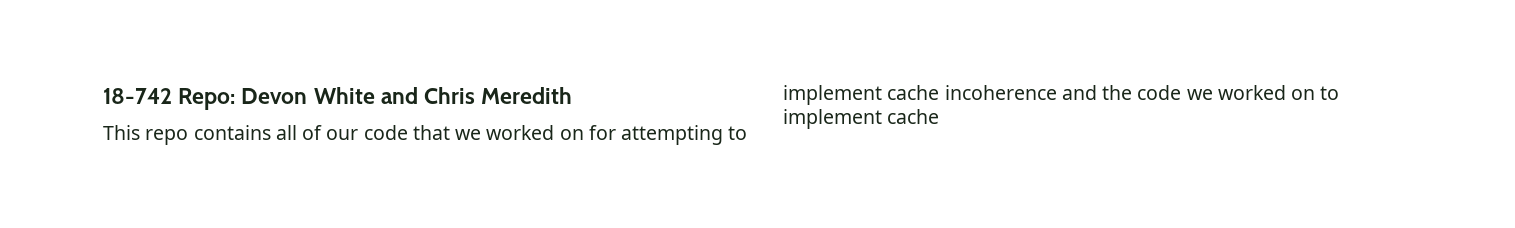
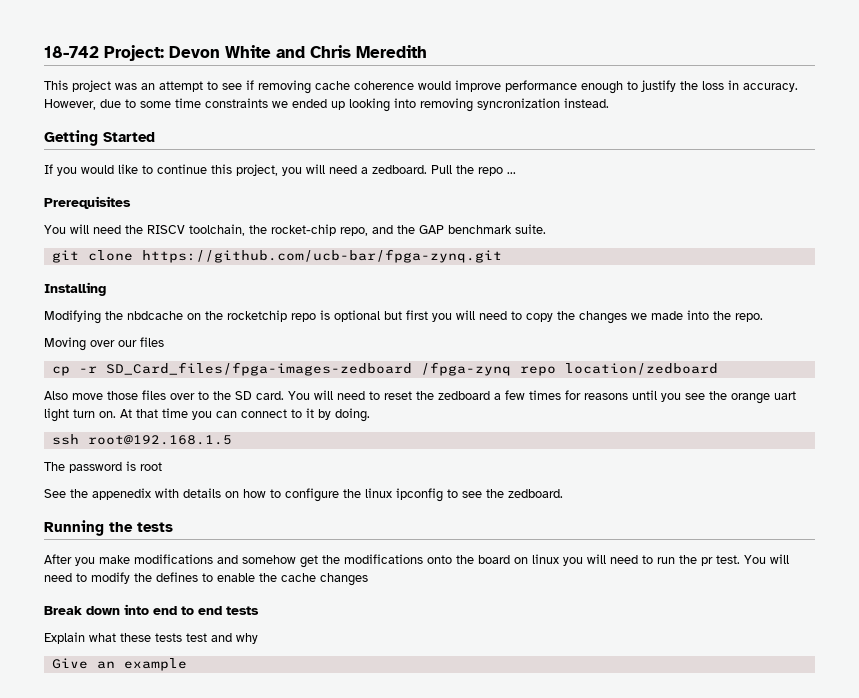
[178,88,236,110] Repo: -> [104,45,164,61] Project:
[145,125,748,145] [783,85,1340,105] [783,109,940,129] repo contains all of our code that we worked on for attempting to implement cache incoherence and the code we worked on to implement cache -> [72,80,798,94] [44,98,609,112] [44,130,155,146] [44,164,516,176] [44,196,131,209] [44,224,546,236] [51,249,502,263] [44,282,106,296] [44,310,763,324] [44,337,164,351] [51,362,718,376] [44,390,796,404] [44,408,370,422] [51,434,232,445] [44,461,162,473] [44,488,563,502] [44,520,173,536] [44,554,789,568] [44,572,368,586] [44,604,259,615] [44,632,258,644] [51,658,187,671] project was an attempt to see if removing cache coherence would improve performance enough to justify the loss in accuracy. However, due to some time constraints we ended up looking into removing syncronization instead. // Getting Started // If you would like to continue this project, you will need a zedboard. Pull the repo ... // Prerequisites // You will need the RISCV toolchain, the rocket-chip repo, and the GAP benchmark suite. // git clone https://github.com/ucb-bar/fpga-zynq.git // Installing // Modifying the nbdcache on the rocketchip repo is optional but first you will need to copy the changes we made into the repo. // Moving over our files // cp -r SD_Card_files/fpga-images-zedboard /fpga-zynq repo location/zedboard // Also move those files over to the SD card. You will need to reset the zedboard a few times for reasons until you see the orange uart light turn on. At that time you can connect to it by doing. // ssh root@192.168.1.5 // The password is root // See the appenedix with details on how to configure the linux ipconfig to see the zedboard. // Running the tests // After you make modifications and somehow get the modifications onto the board on linux you will need to run the pr test. You will need to modify the defines to enable the cache changes // Break down into end to end tests // Explain what these tests test and why // Give an example

